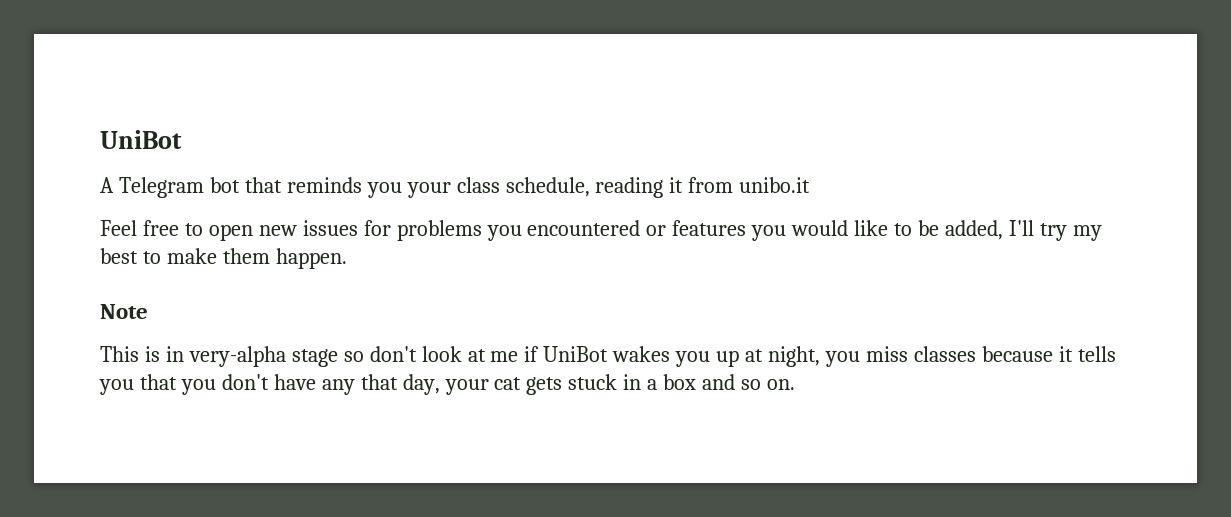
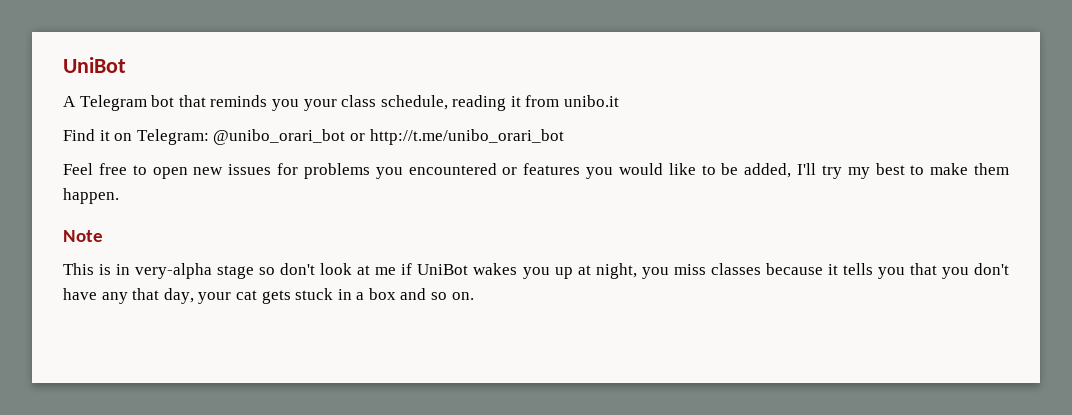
(811, 185) none -> [63,129,564,145] // Find it on Telegram: @unibo_orari_bot or http://t.me/unibo_orari_bot

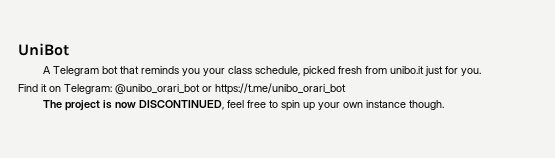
[452,95,521,111] reading it -> [302,66,362,77] picked fresh
(620, 101) none -> [424,66,481,76] just for you.
[369,129,564,145] [63,163,1010,179] [63,188,119,204] [63,230,103,242] [63,263,1010,279] [63,288,474,304] http://t.me/unibo_orari_bot // Feel free to open new issues for problems you encountered or features you would like to be added, I'll try my best to make them happen. // Note // This is in very-alpha stage so don't look at me if UniBot wakes you up at night, you miss classes because it tells you that you don't have any that day, your cat gets stuck in a box and so on. -> [215,83,346,95] [42,100,444,111] https://t.me/unibo_orari_bot // The project is now DISCONTINUED, feel free to spin up your own instance though.

